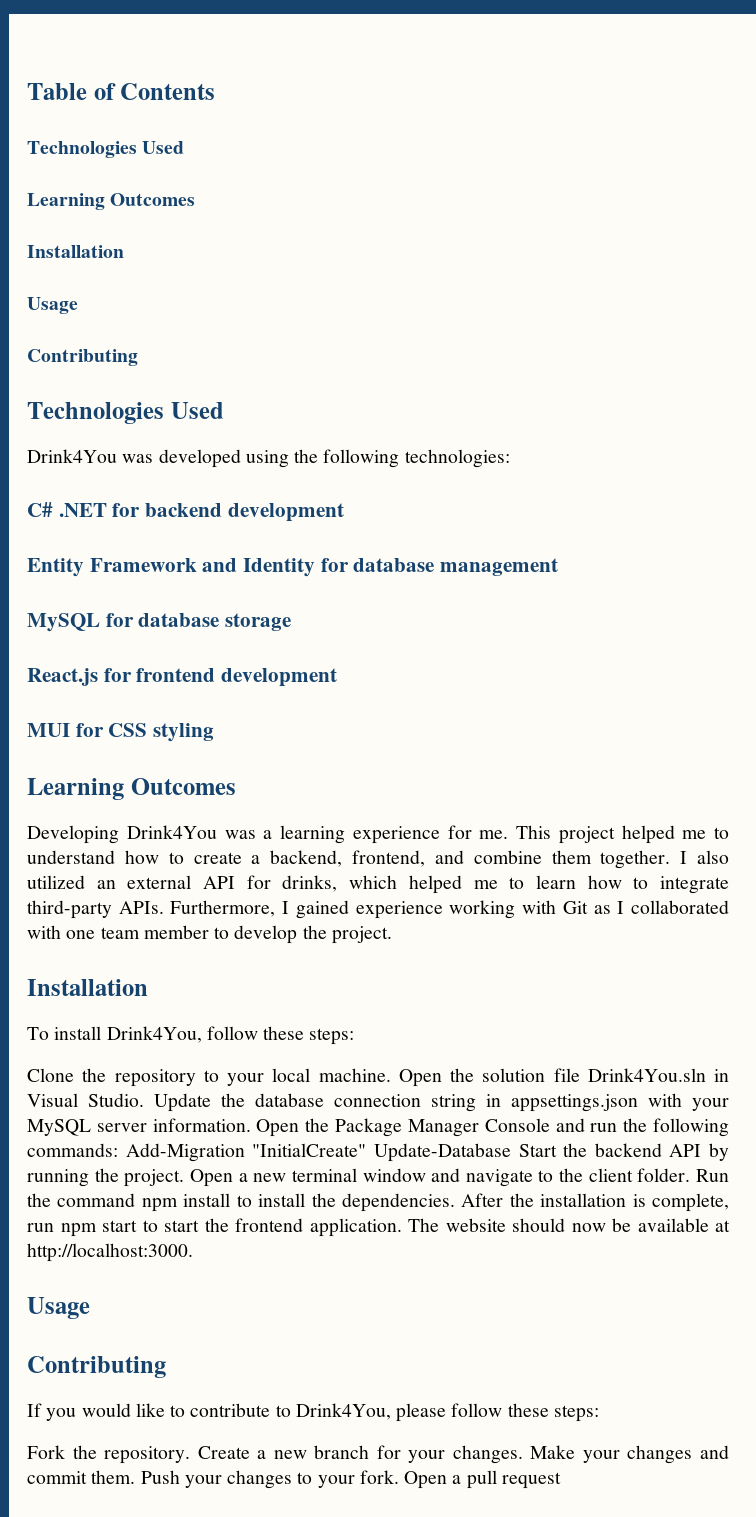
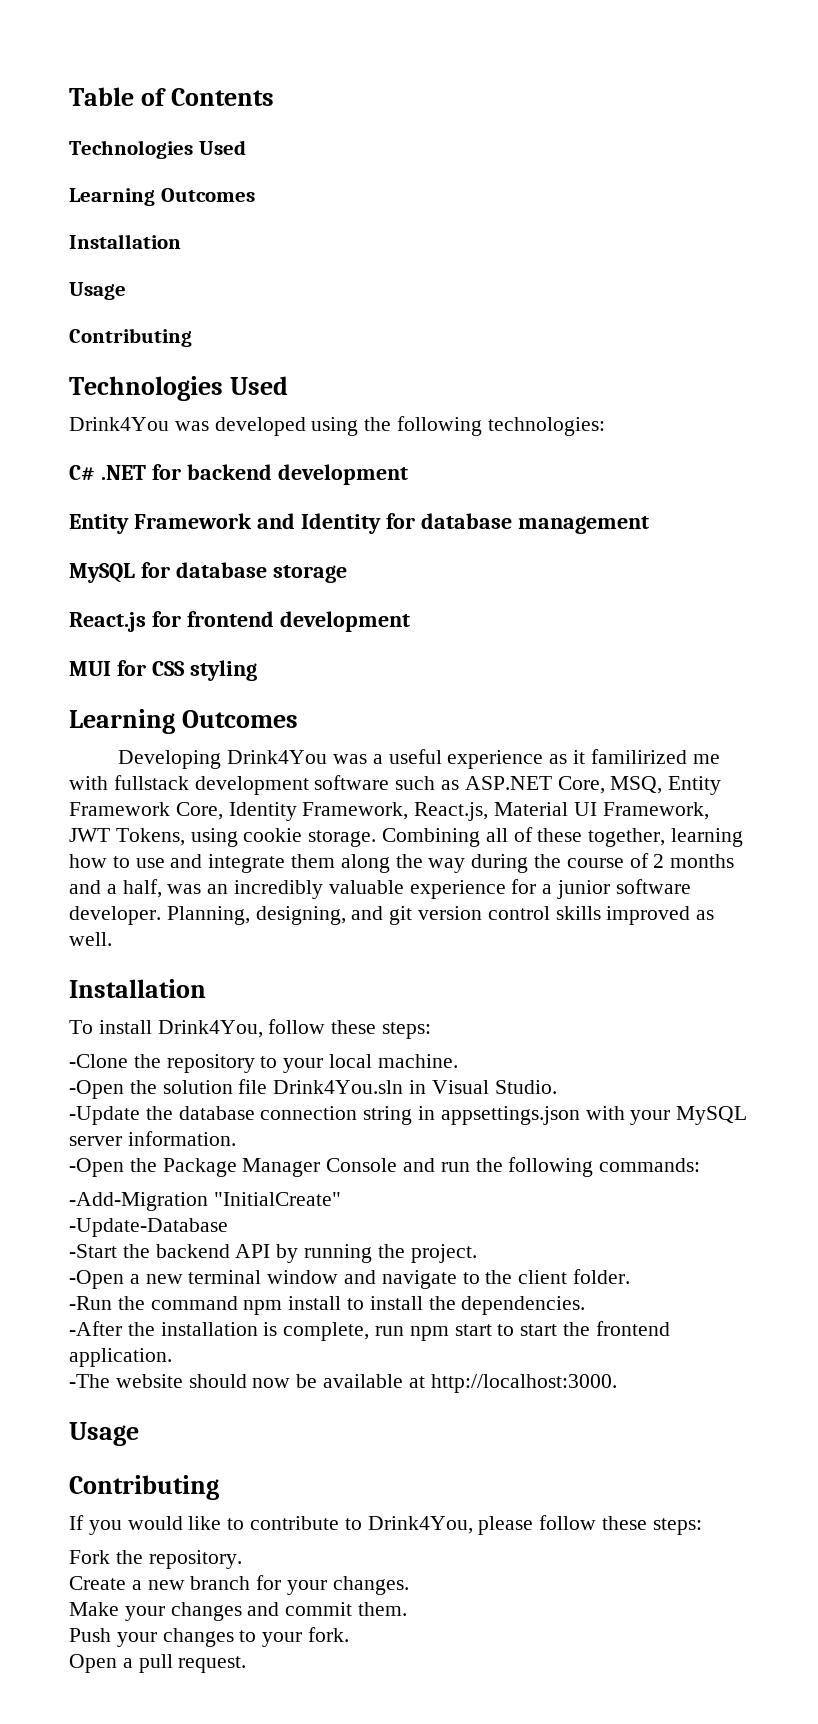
[280,825,729,844] [27,850,729,869] [27,875,730,894] [27,900,730,919] [27,925,392,944] learning experience for me. This project helped me to understand how to create a backend, frontend, and combine them together. I also utilized an external API for drinks, which helped me to learn how to integrate third-party APIs. Furthermore, I gained experience working with Git as I collaborated with one team member to develop the project. -> [388,749,720,769] [69,775,722,795] [69,802,709,821] [69,827,744,847] [69,853,735,873] [69,879,691,899] [69,906,715,925] [69,932,112,946] useful experience as it familirized me with fullstack development software such as ASP.NET Core, MSQ, Entity Framework Core, Identity Framework, React.js, Material UI Framework, JWT Tokens, using cookie storage. Combining all of these together, learning how to use and integrate them along the way during the course of 2 months and a half, was an incredibly valuable experience for a junior software developer. Planning, designing, and git version control skills improved as well.
[27,1068,74,1082] Clone -> [69,1054,128,1068] -Clone
[398,1069,442,1087] Open -> [69,1080,124,1099] // -Open
[154,1093,211,1112] Update -> [69,1106,140,1125] // -Update
[256,1119,300,1137] Open -> [69,1158,124,1177] // -Open
[125,1143,245,1162] Add-Migration -> [69,1192,208,1211] // -Add-Migration
[373,1143,557,1162] Update-Database Start -> [69,1218,228,1237] [69,1244,117,1258] // -Update-Database // -Start
[189,1169,233,1187] Open -> [69,1270,124,1289] // -Open
[696,1169,729,1182] Run -> [69,1296,112,1310] // -Run
[461,1193,504,1207] After -> [69,1321,122,1336] // -After
[408,1218,439,1232] The -> [69,1374,110,1388] // -The
(191, 1455) none -> (242, 1559) //
(523, 1454) none -> (409, 1585) //
(136, 1477) none -> (408, 1609) //
(399, 1477) none -> (350, 1634) //
[501,1472,561,1489] request -> [178,1656,247,1673] request.

